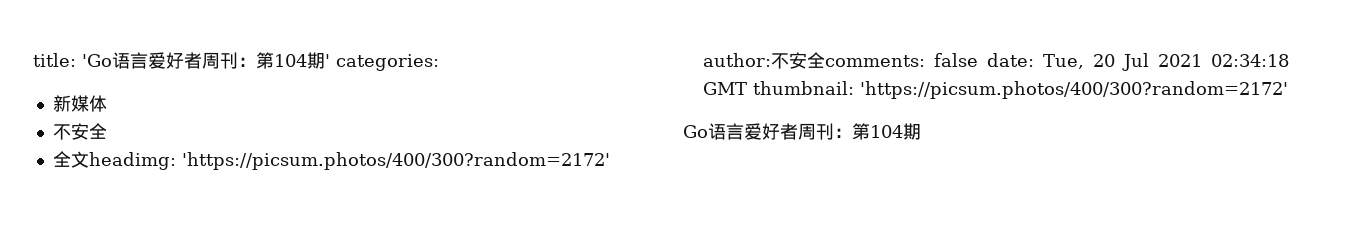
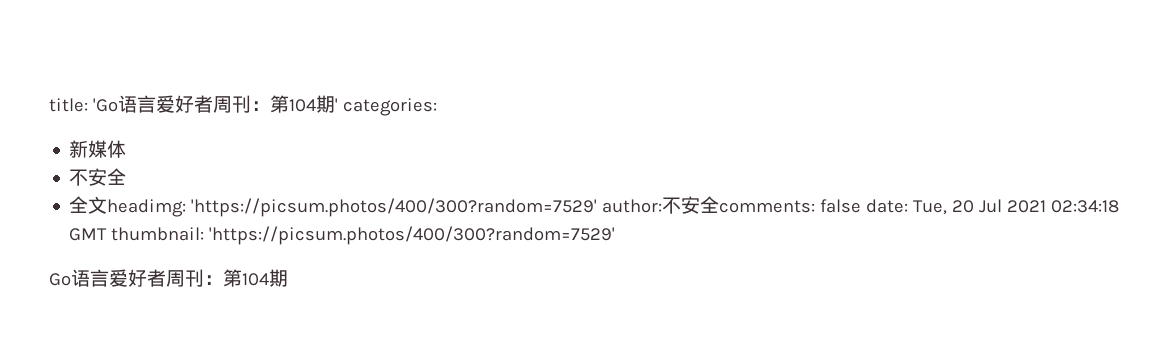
[181,152,610,170] 'https://picsum.photos/400/300?random=2172' -> [191,198,598,217] 'https://picsum.photos/400/300?random=7529'
[859,81,1288,99] 'https://picsum.photos/400/300?random=2172' -> [209,226,616,245] 'https://picsum.photos/400/300?random=7529'

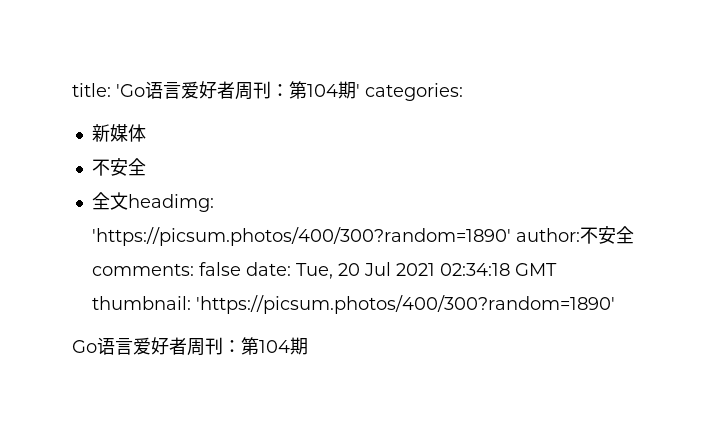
[191,198,598,217] 'https://picsum.photos/400/300?random=7529' -> [91,227,511,246] 'https://picsum.photos/400/300?random=1890'
[209,226,616,245] 'https://picsum.photos/400/300?random=7529' -> [195,295,615,314] 'https://picsum.photos/400/300?random=1890'

